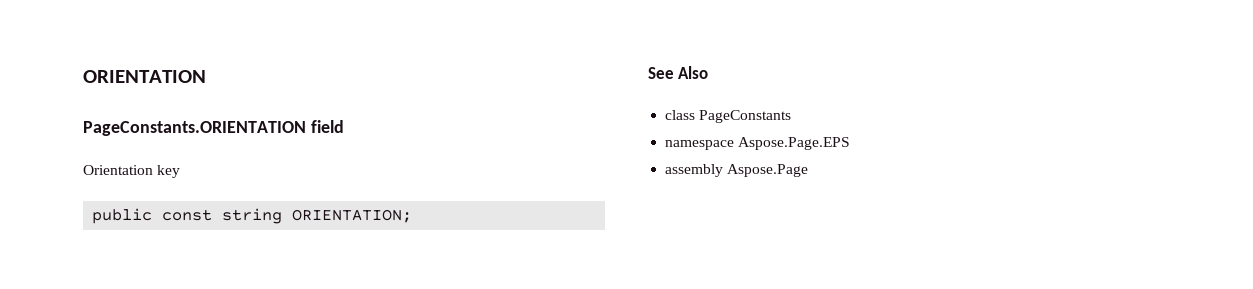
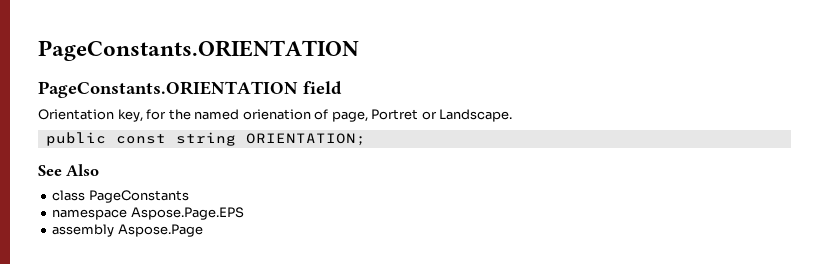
[83,70,206,83] ORIENTATION -> [38,40,359,61] PageConstants.ORIENTATION
[157,165,181,178] key -> [117,109,513,122] key, for the named orienation of page, Portret or Landscape.

